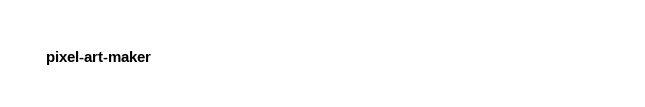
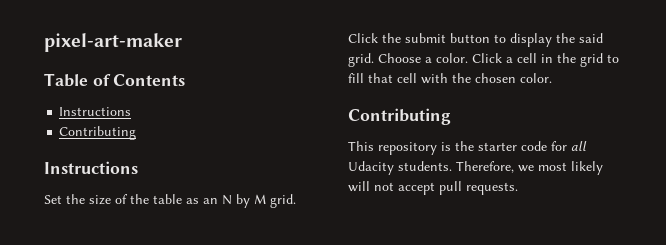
(151, 58) none -> [44,73,186,87] [59,107,132,116] [59,126,137,140] [44,161,138,174] [44,194,296,208] [348,33,603,47] [348,53,619,67] [348,73,552,84] [348,108,451,125] [348,141,587,155] [348,161,603,175] [348,181,518,195] // Table of Contents // Instructions // Contributing // Instructions // Set the size of the table as an N by M grid. Click the submit button to display the said grid. Choose a color. Click a cell in the grid to fill that cell with the chosen color. // Contributing // This repository is the starter code for all Udacity students. Therefore, we most likely will not accept pull requests.

